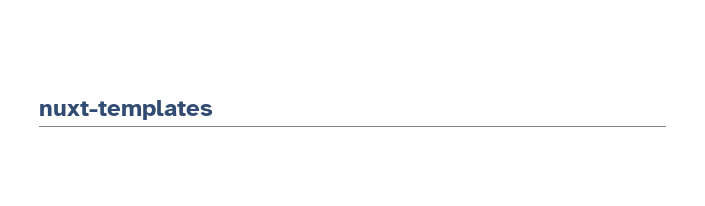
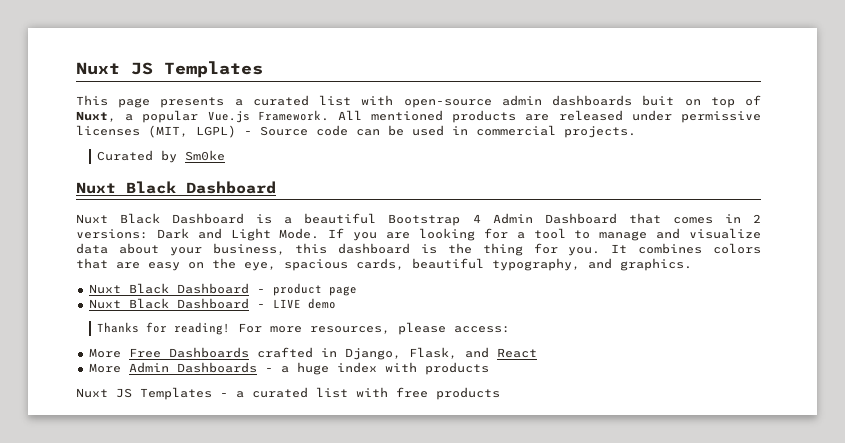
[39,100,213,120] nuxt-templates -> [76,61,263,78] [76,95,762,108] [76,110,761,123] [76,125,636,138] [96,150,225,163] [76,181,276,194] [76,213,762,226] [76,228,762,241] [76,243,761,256] [76,258,692,271] [88,283,357,296] [88,298,336,309] [96,322,510,335] [88,347,537,360] [88,362,489,375] [76,387,500,400] Nuxt JS Templates // This page presents a curated list with open-source admin dashboards buit on top of Nuxt, a popular Vue.js Framework. All mentioned products are released under permissive licenses (MIT, LGPL) - Source code can be used in commercial projects. // Curated by Sm0ke // Nuxt Black Dashboard // Nuxt Black Dashboard is a beautiful Bootstrap 4 Admin Dashboard that comes in 2 versions: Dark and Light Mode. If you are looking for a tool to manage and visualize data about your business, this dashboard is the thing for you. It combines colors that are easy on the eye, spacious cards, beautiful typography, and graphics. // Nuxt Black Dashboard - product page // Nuxt Black Dashboard - LIVE demo // Thanks for reading! For more resources, please access: // More Free Dashboards crafted in Django, Flask, and React // More Admin Dashboards - a huge index with products // Nuxt JS Templates - a curated list with free products

